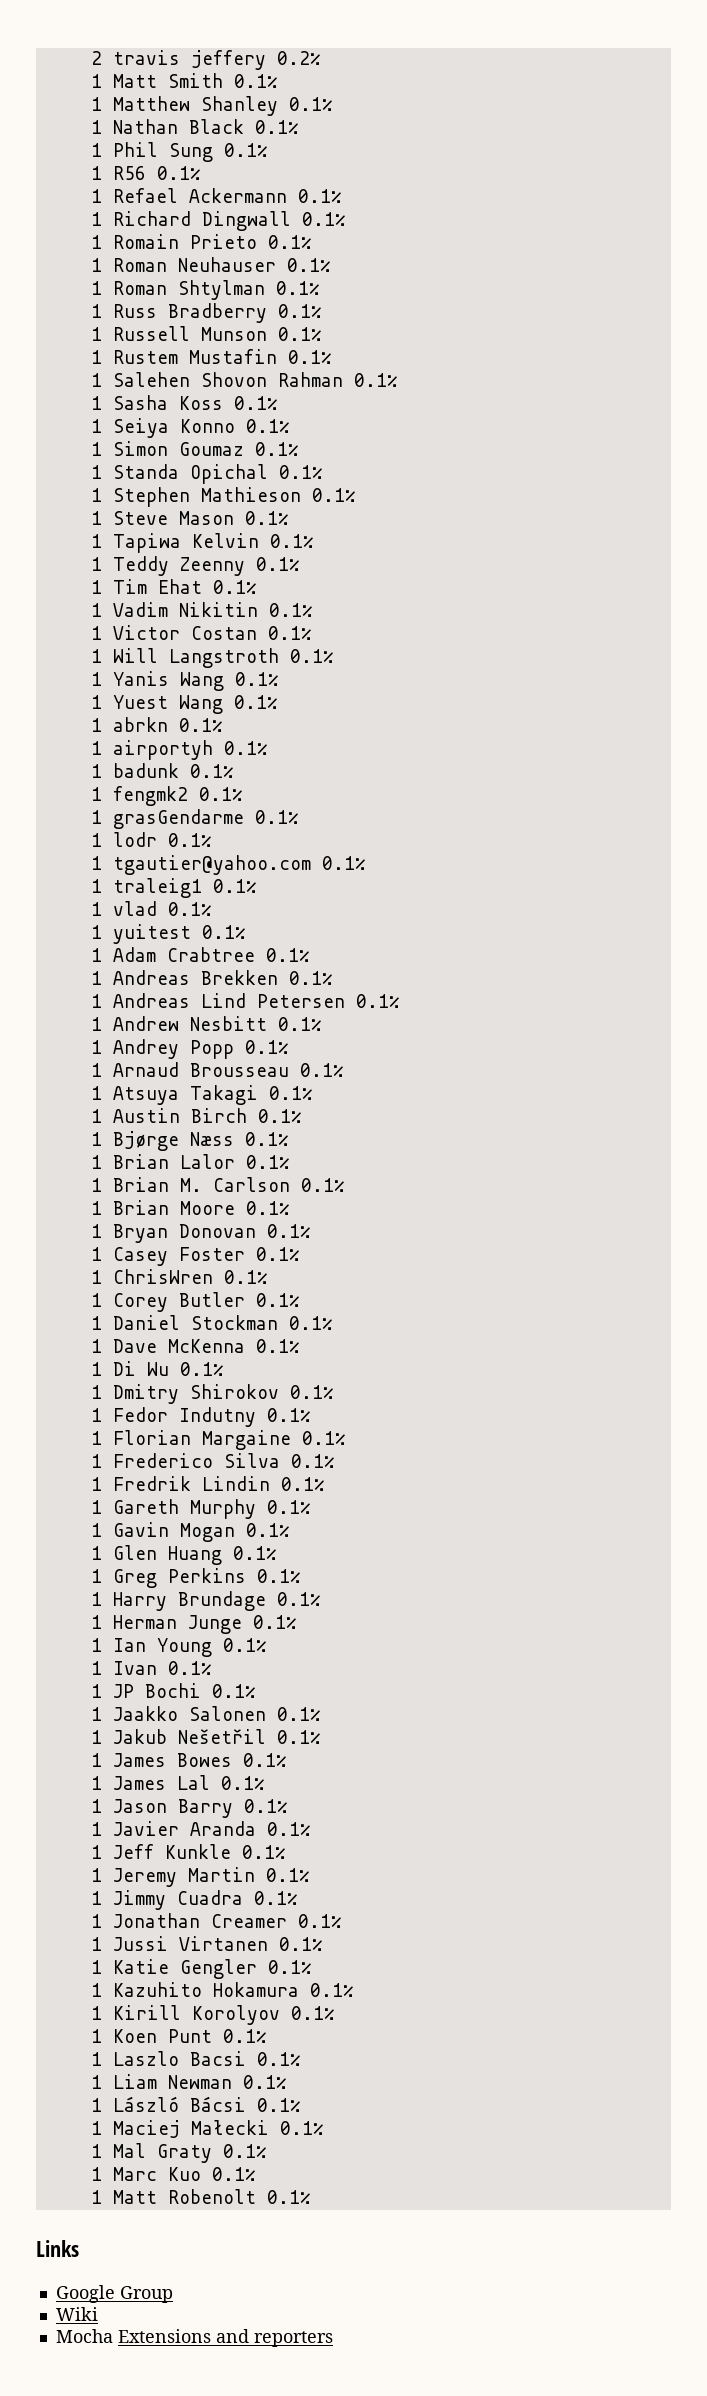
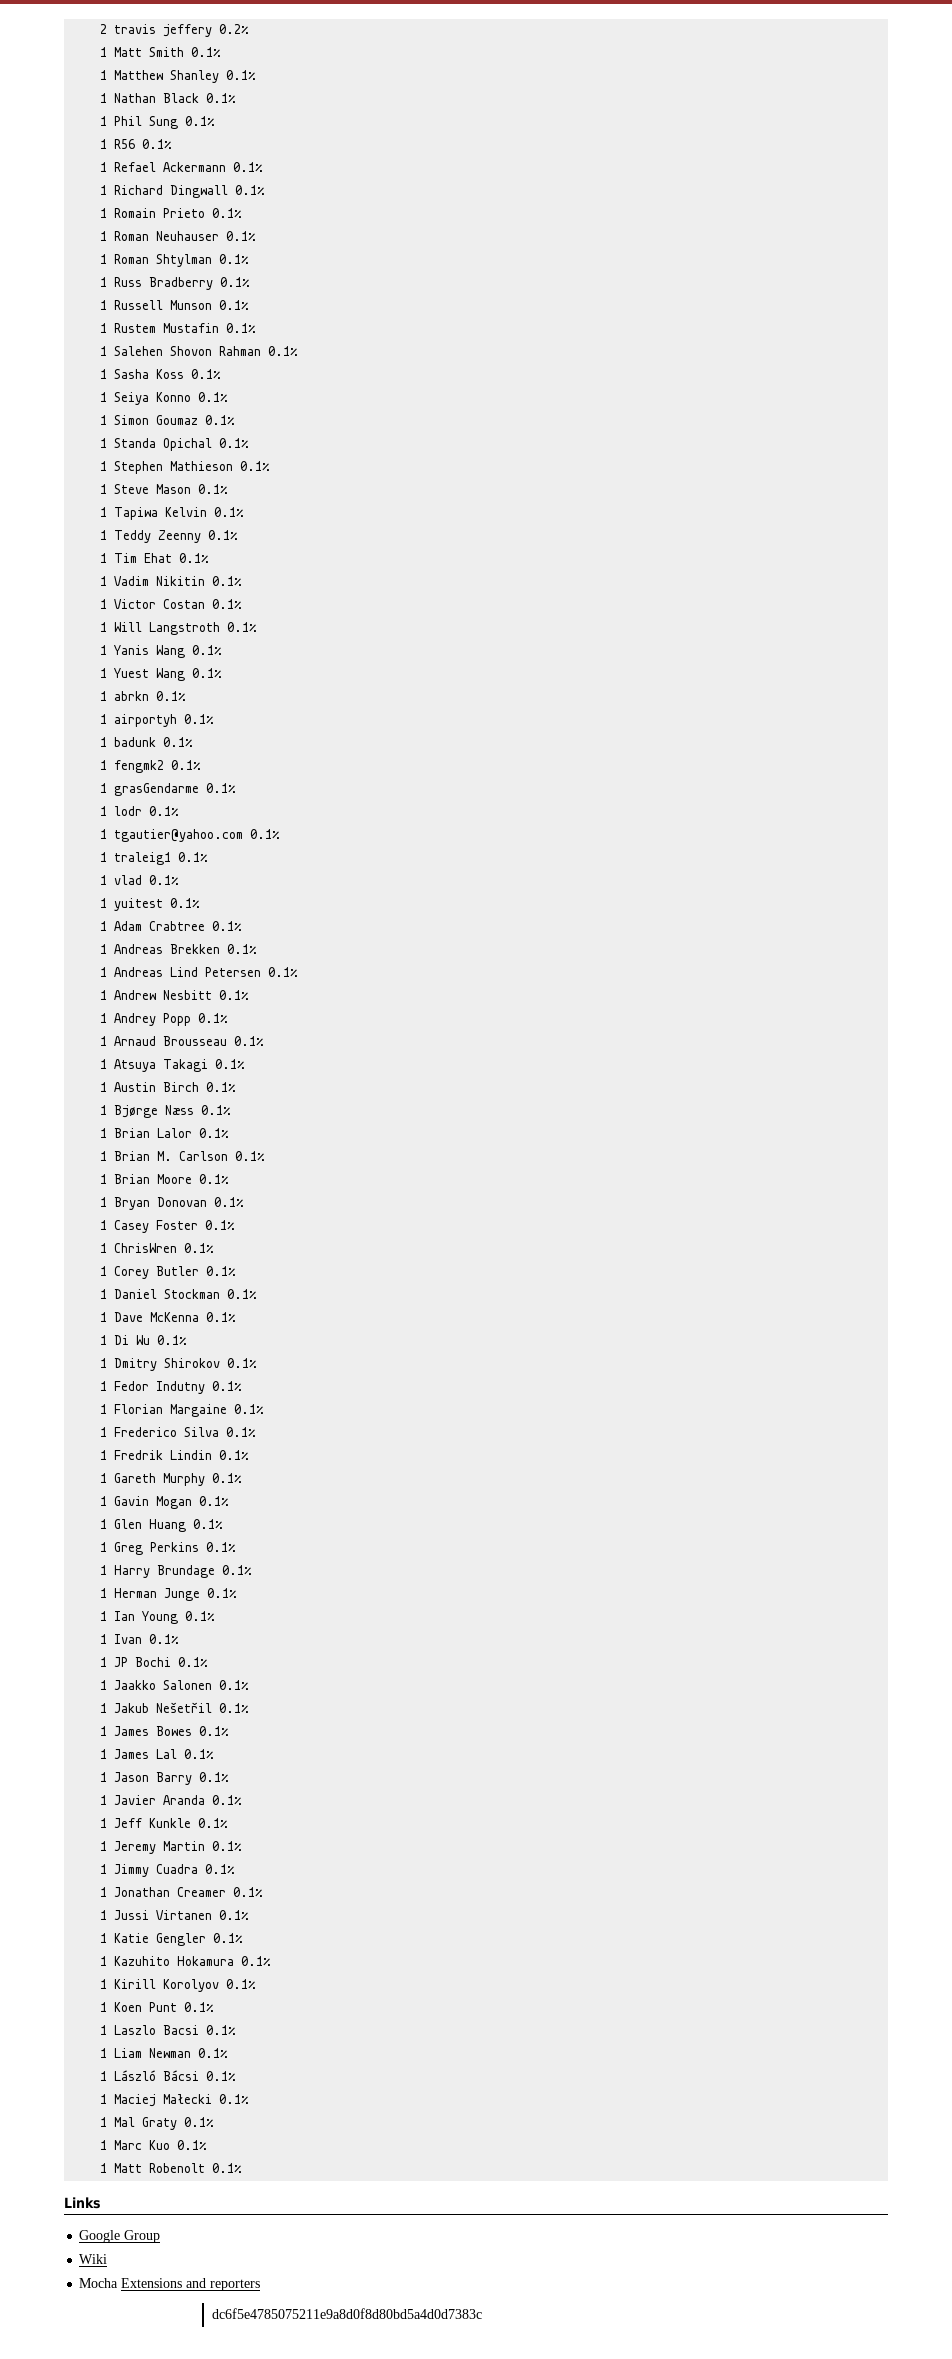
(333, 2339) none -> [211,2308,482,2319] // dc6f5e4785075211e9a8d0f8d80bd5a4d0d7383c

